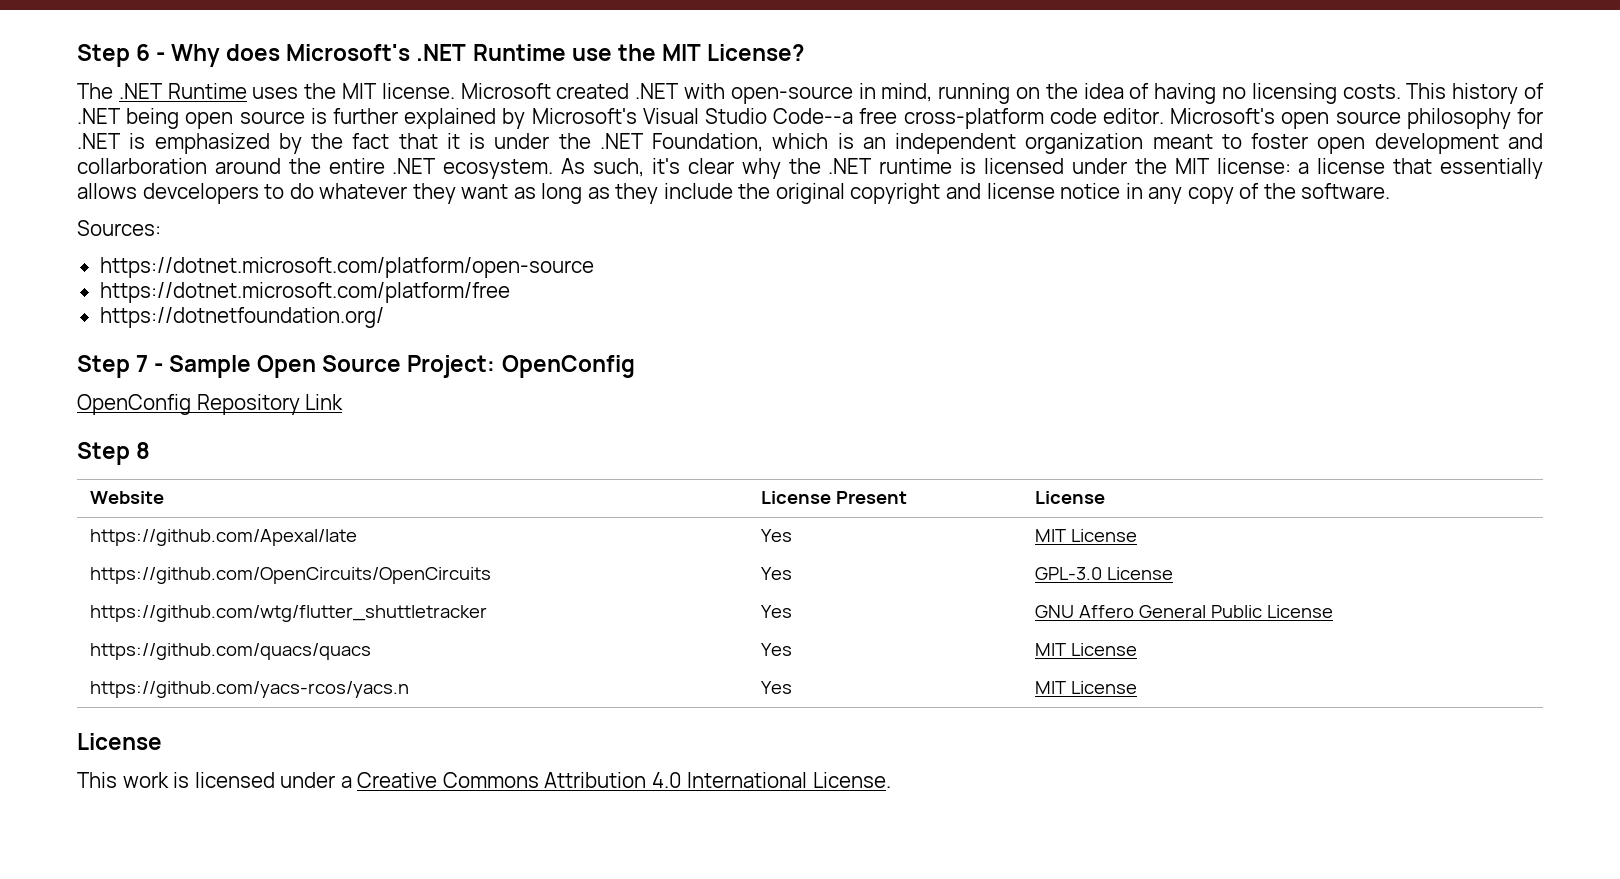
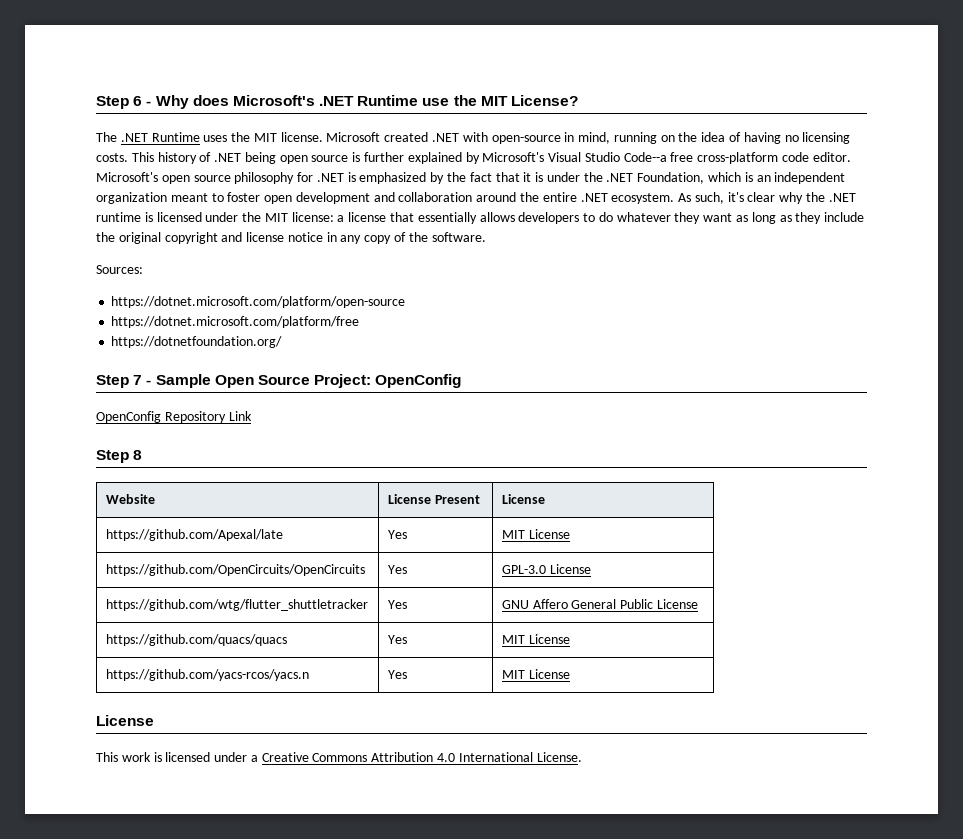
[77,158,207,174] collarboration -> [398,192,473,202] collaboration
[142,183,259,204] devcelopers -> [518,212,580,224] developers

